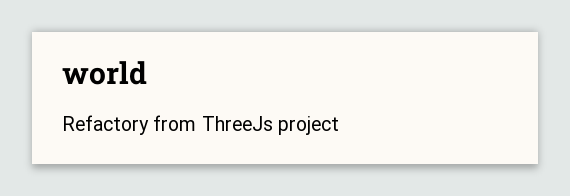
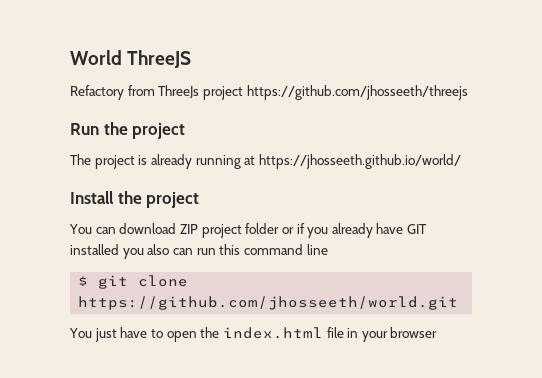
[62,61,147,85] world -> [70,50,192,68] World ThreeJS
(339, 125) none -> [246,85,468,100] [70,122,186,139] [70,154,461,169] [70,191,200,208] [69,223,427,238] [70,244,328,259] [78,275,189,289] [78,296,459,310] [69,327,438,342] https://github.com/jhosseeth/threejs // Run the project // The project is already running at https://jhosseeth.github.io/world/ // Install the project // You can download ZIP project folder or if you already have GIT installed you also can run this command line // $ git clone https://github.com/jhosseeth/world.git // You just have to open the index.html file in your browser

